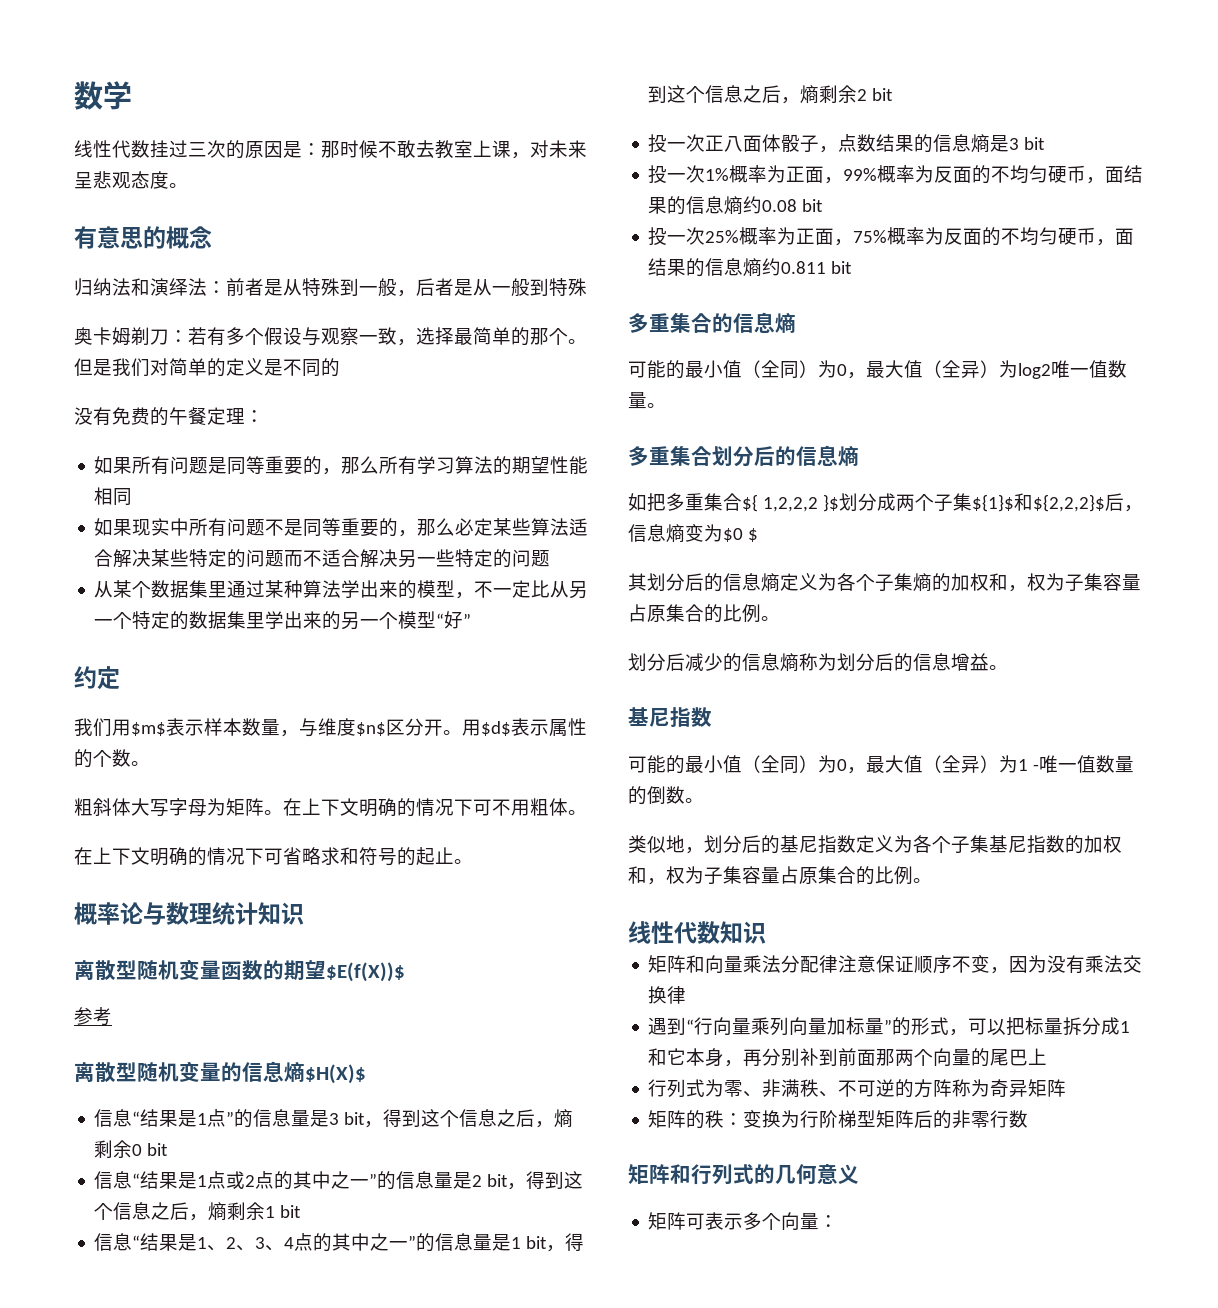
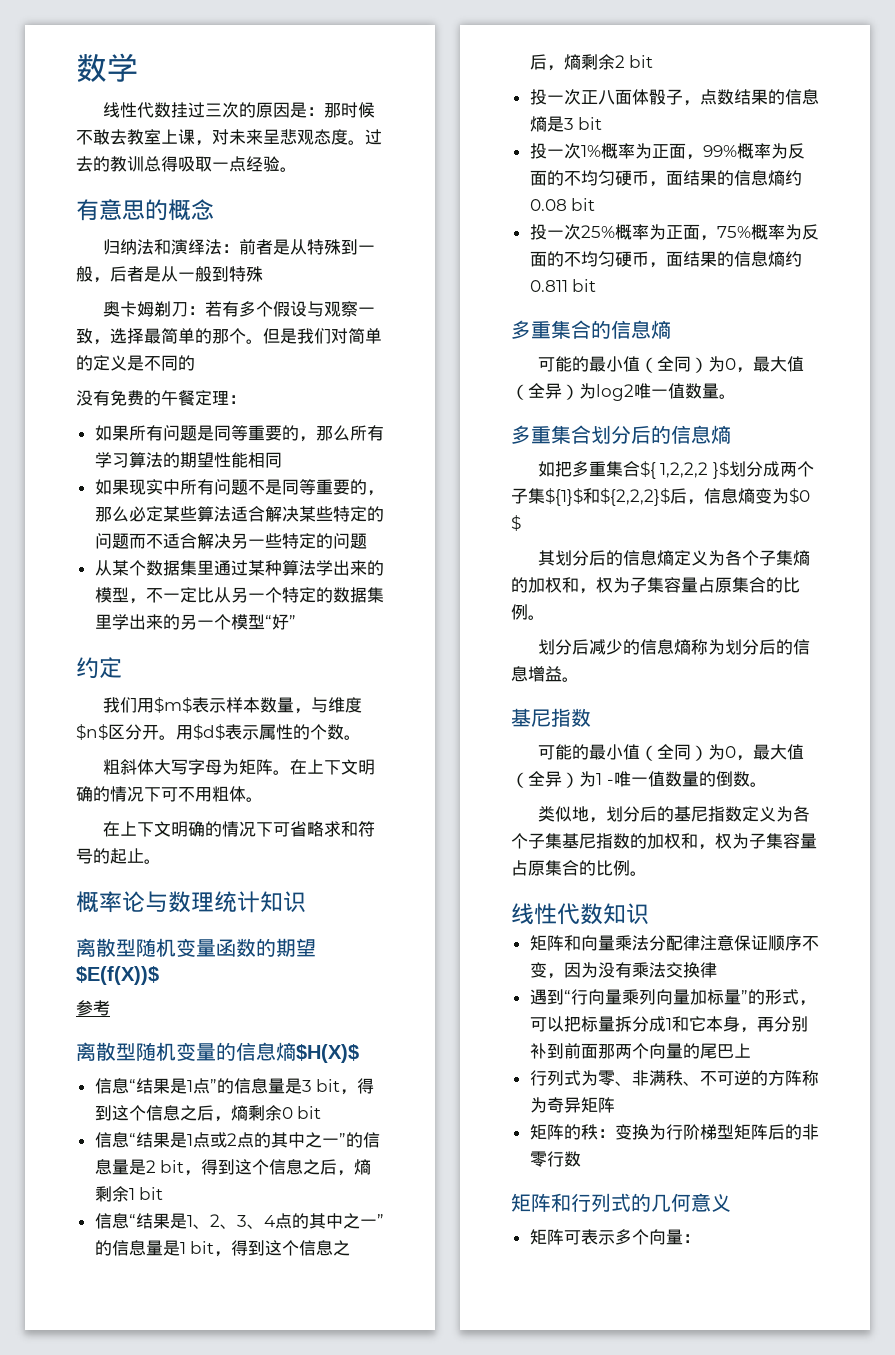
(188, 185) none -> [365,129,382,145] [76,156,297,172] 过去的教训总得吸取一点经验。

